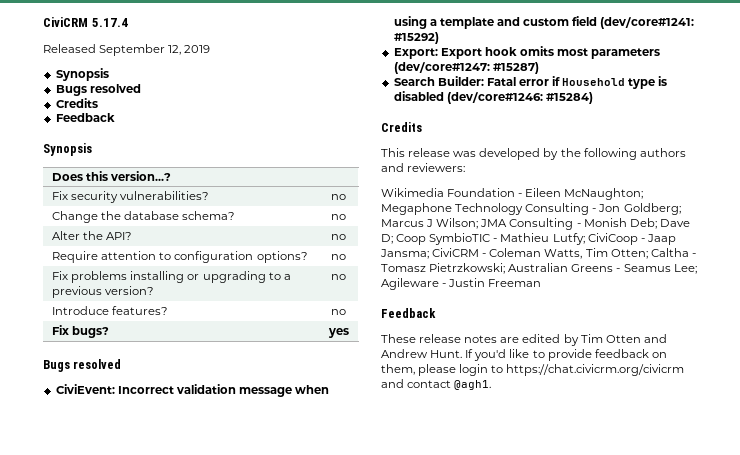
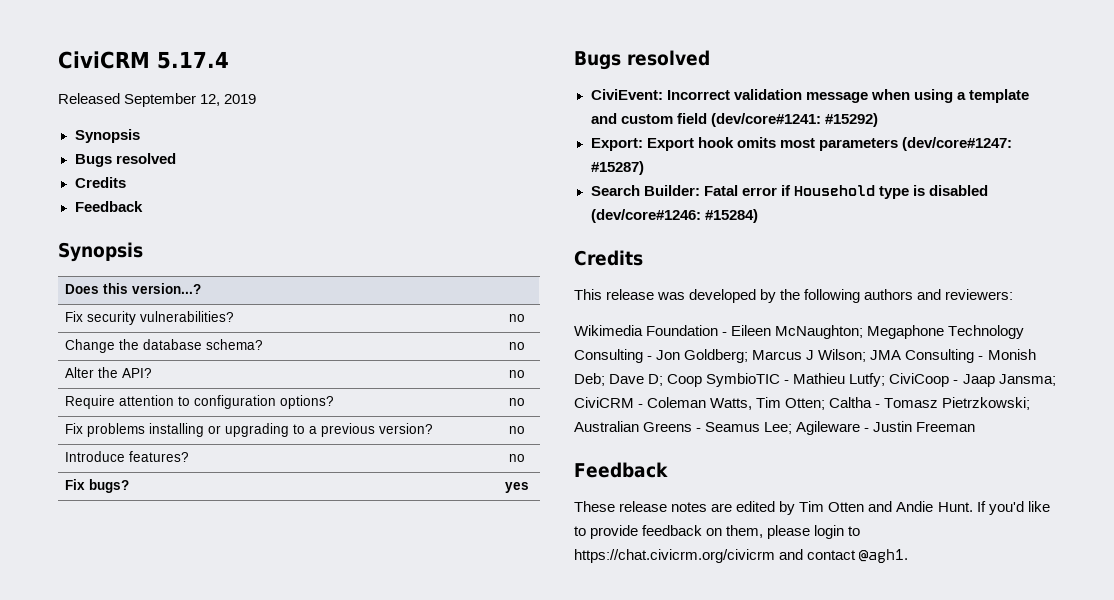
[381,349,428,358] Andrew -> [896,501,934,512] Andie

